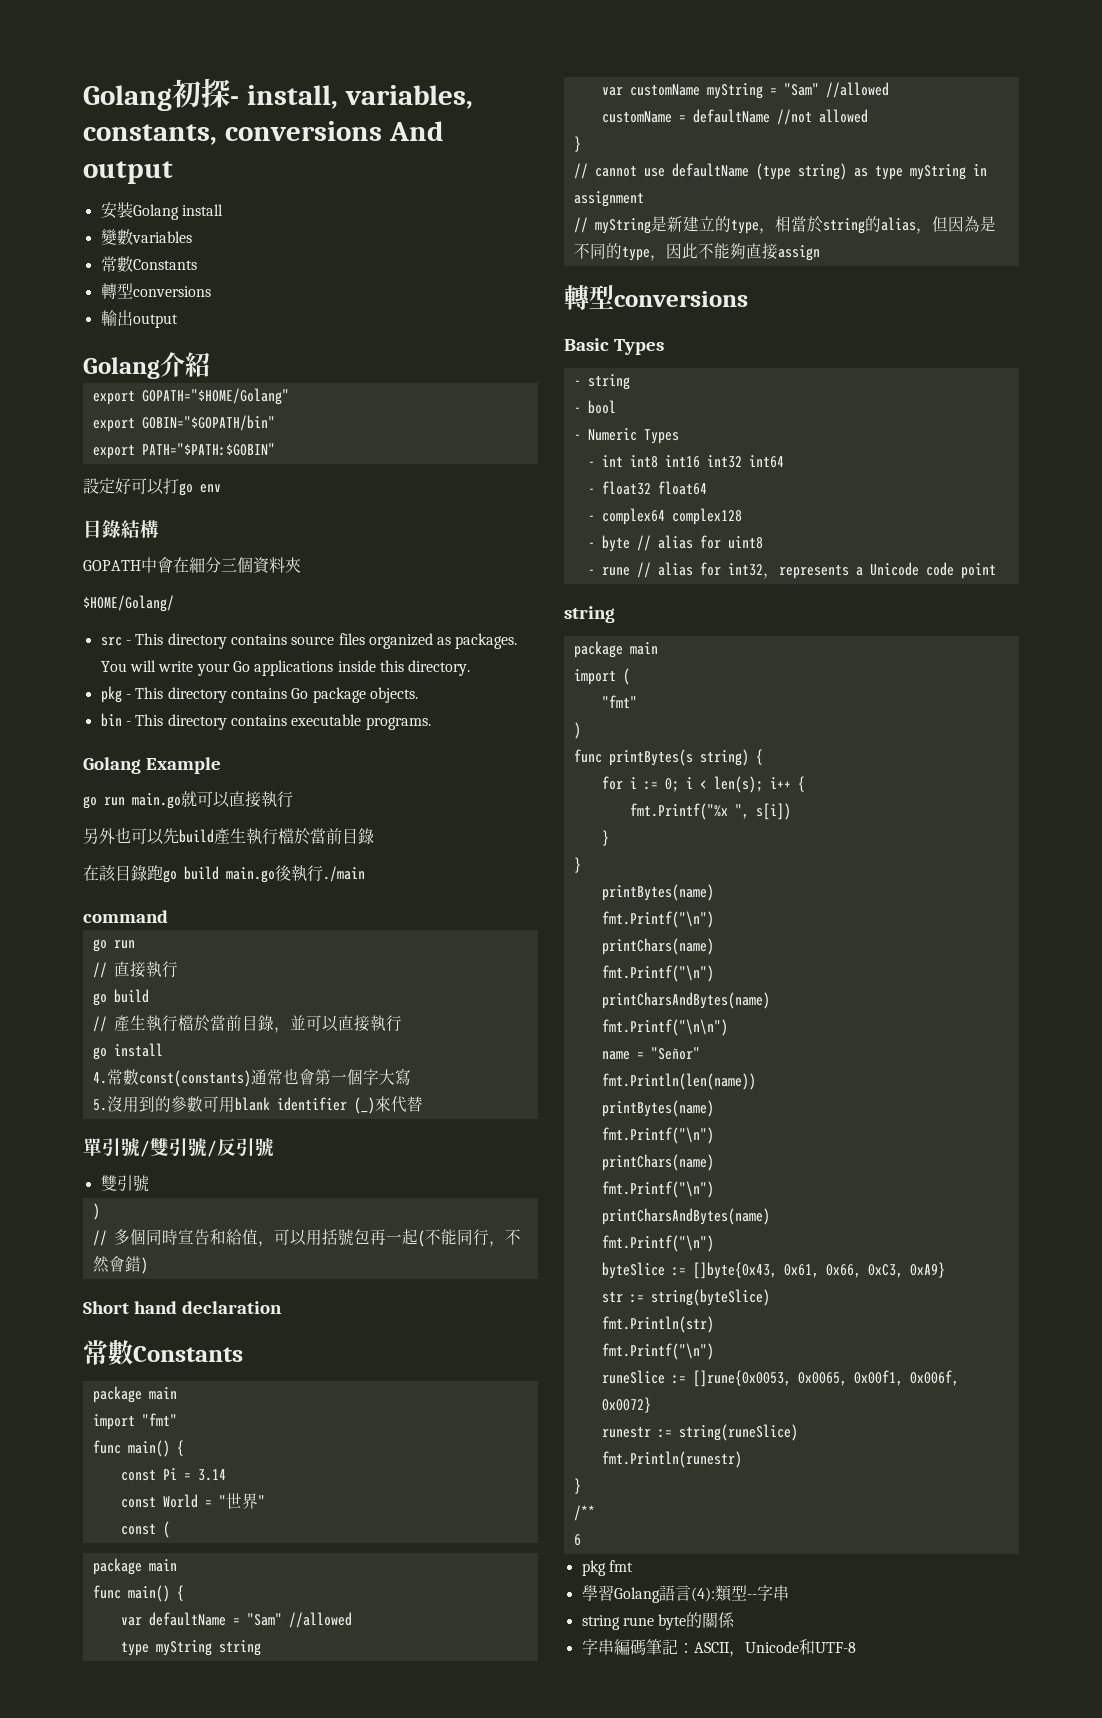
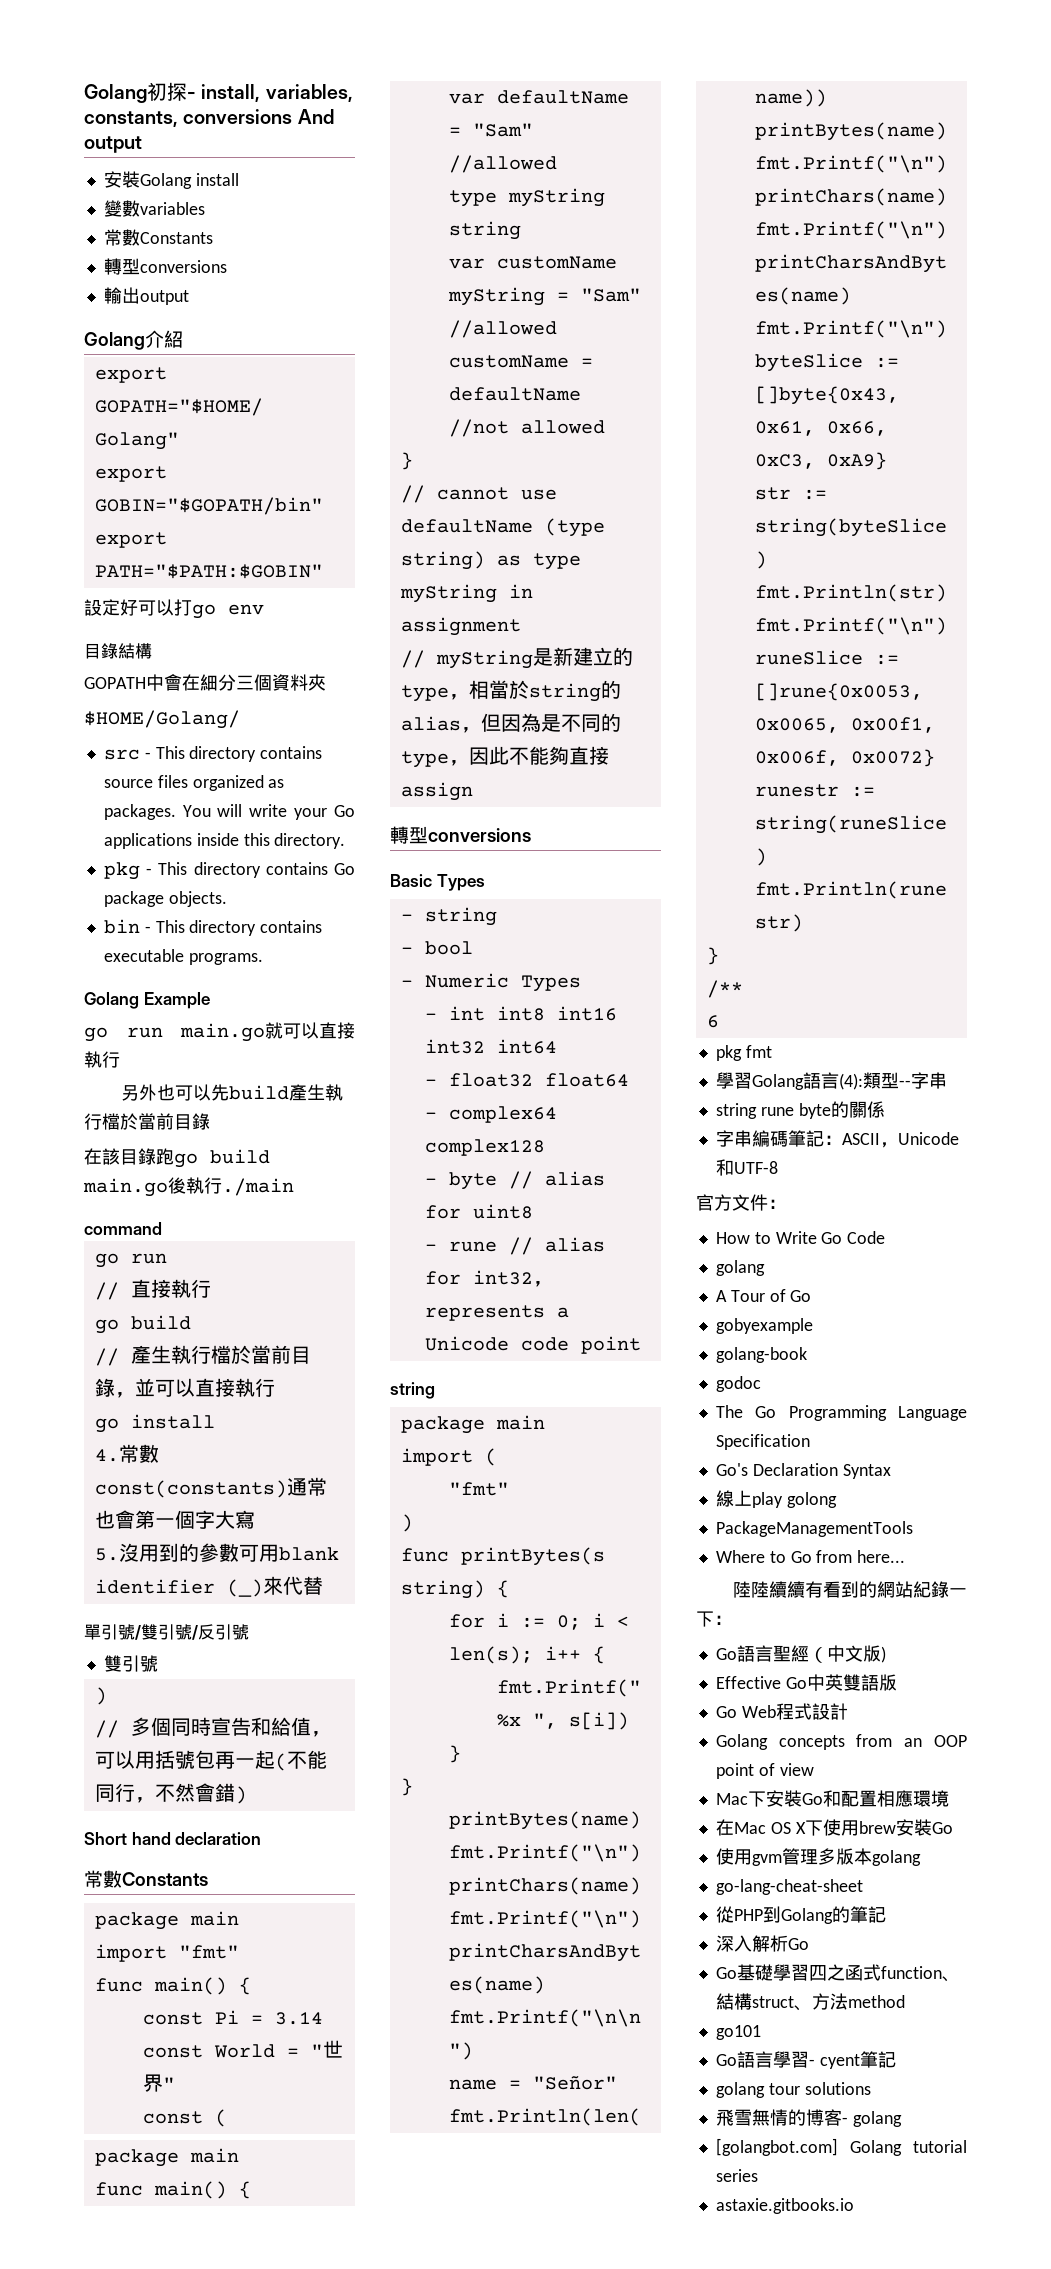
(856, 1647) none -> [696,1194,786,1211] [715,1231,886,1244] [715,1260,765,1276] [715,1289,812,1302] [715,1318,813,1334] [715,1347,807,1363] [715,1376,761,1392] [715,1405,967,1421] [715,1434,810,1450] [715,1463,891,1479] [715,1490,837,1508] [715,1521,913,1537] [715,1550,906,1563] [732,1581,967,1598] [696,1611,732,1627] [715,1645,886,1663] [715,1674,897,1691] [715,1703,848,1720] [715,1734,967,1750] [715,1763,814,1779] [715,1790,949,1807] [715,1819,953,1836] [715,1848,921,1866] [715,1879,863,1895] [715,1906,886,1924] [715,1935,809,1952] [715,1964,960,1982] [715,1993,905,2011] [715,2025,761,2040] [715,2051,896,2069] [715,2082,871,2098] [715,2109,902,2127] [715,2138,967,2156] [715,2169,758,2182] [715,2198,854,2214] // 官方文件： // How to Write Go Code // golang // A Tour of Go // gobyexample // golang-book // godoc // The Go Programming Language Specification // Go's Declaration Syntax // 線上play golong // PackageManagementTools // Where to Go from here... // 陸陸續續有看到的網站紀錄一下： // Go語言聖經（中文版) // Effective Go中英雙語版 // Go Web程式設計 // Golang concepts from an OOP point of view // Mac下安裝Go和配置相應環境 // 在Mac OS X下使用brew安裝Go // 使用gvm管理多版本golang // go-lang-cheat-sheet // 從PHP到Golang的筆記 // 深入解析Go // Go基礎學習四之函式function、結構struct、方法method // go101 // Go語言學習- cyent筆記 // golang tour solutions // 飛雪無情的博客- golang // [golangbot.com] Golang tutorial series // astaxie.gitbooks.io

